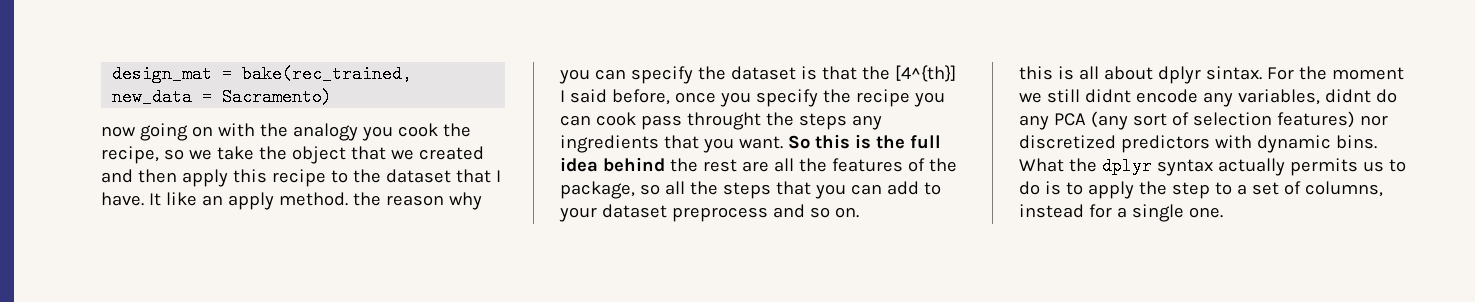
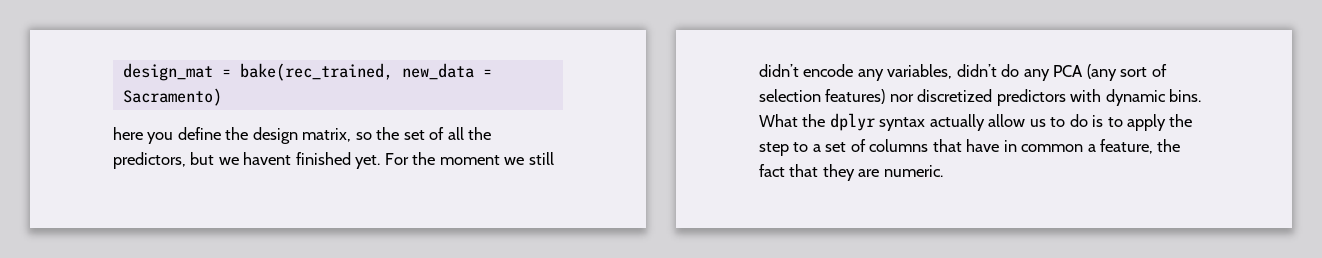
[101,123,471,141] [101,146,484,164] [101,169,501,187] [101,192,482,210] [559,65,956,84] [560,89,945,107] [560,112,882,130] [560,134,941,153] [560,157,957,172] [560,181,941,199] [559,204,859,222] [1019,66,1262,84] now going on with the analogy you cook the recipe, so we take the object that we created and then apply this recipe to the dataset that I have. It like an apply method. the reason why you can specify the dataset is that the [4^{th}] I said before, once you specify the recipe you can cook pass throught the steps any ingredients that you want. So this is the full idea behind the rest are all the features of the package, so all the steps that you can add to your dataset preprocess and so on. // this is all about dplyr sintax. -> [113,127,492,144] [113,152,381,169] here you define the design matrix, so the set of all the predictors, but we havent finished yet.
[1084,89,1131,103] didnt -> [759,64,799,77] didn’t
[1324,89,1371,103] didnt -> [956,64,997,77] didn’t
[1289,158,1358,176] permits -> [988,114,1026,127] allow
[1304,181,1383,197] [1019,204,1223,222] columns, instead for a single one. -> [869,139,1181,154] [759,164,943,181] columns that have in common a feature, the fact that they are numeric.

